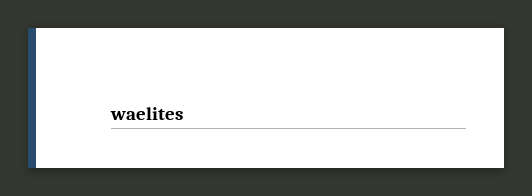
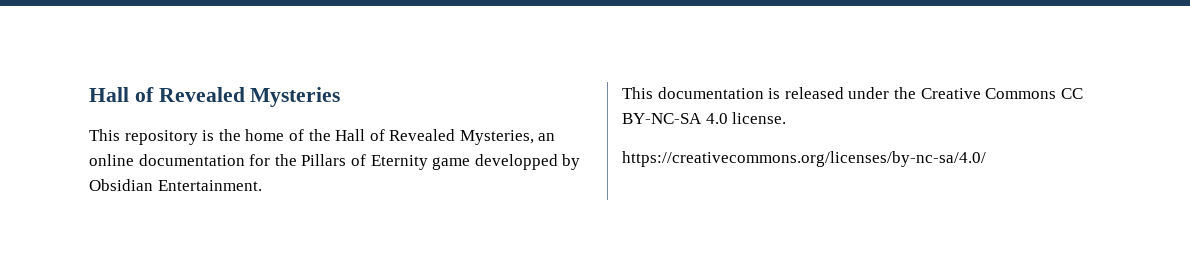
[110,107,183,120] waelites -> [89,87,341,107] [89,129,556,145] [89,154,581,170] [89,179,262,191] [622,87,1083,99] [622,112,787,124] [622,151,986,167] Hall of Revealed Mysteries // This repository is the home of the Hall of Revealed Mysteries, an online documentation for the Pillars of Eternity game developped by Obsidian Entertainment. // This documentation is released under the Creative Commons CC BY-NC-SA 4.0 license. // https://creativecommons.org/licenses/by-nc-sa/4.0/

